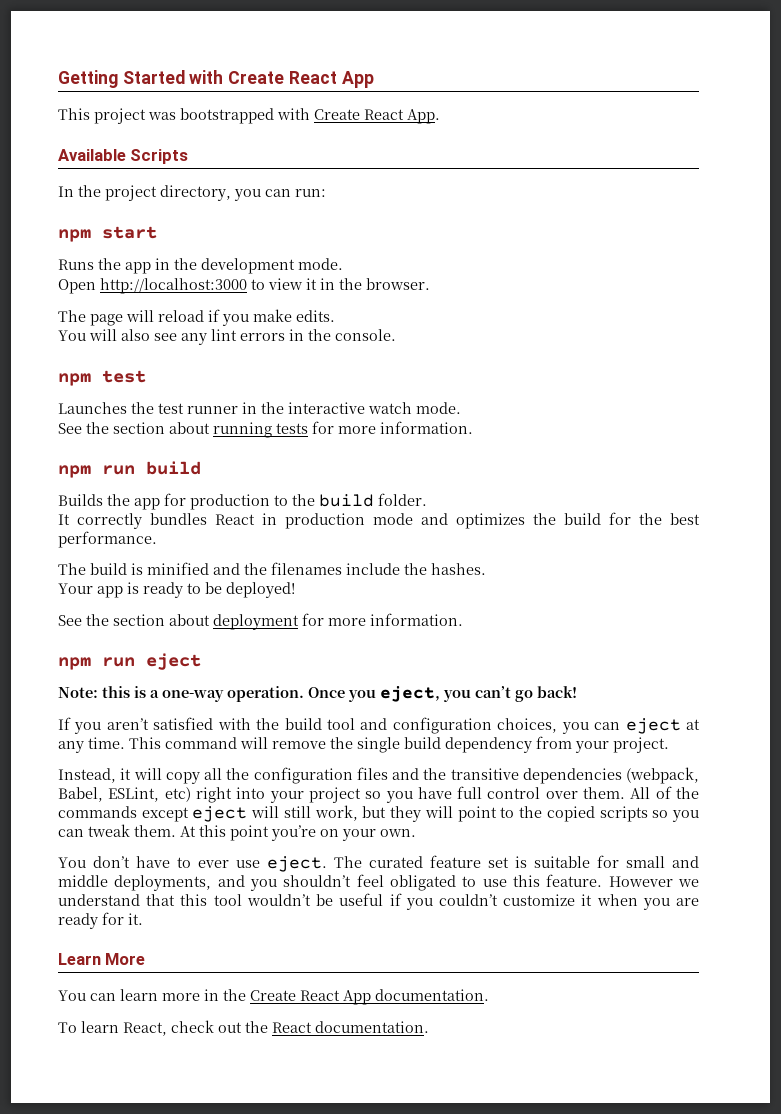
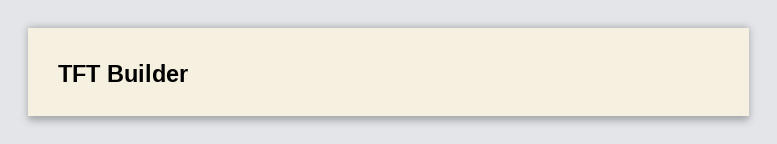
[58,70,374,88] [58,108,440,124] [58,149,189,164] [58,185,326,201] [58,226,157,242] [58,258,343,274] [58,278,430,294] [58,309,335,326] [58,329,396,345] [58,370,146,386] [58,402,461,414] [58,421,473,438] [58,461,201,478] [58,493,427,510] [58,512,700,529] [58,531,157,548] [58,562,486,575] [58,582,295,598] [58,613,463,630] [58,653,201,670] [58,686,577,702] [58,717,701,734] [58,736,669,753] [58,767,699,784] [58,786,699,803] [58,805,700,822] [58,824,416,841] [58,855,699,872] [58,874,699,891] [58,893,699,910] [58,912,143,929] [58,953,146,965] [58,989,489,1005] [58,1020,429,1036] Getting Started with Create React App // This project was bootstrapped with Create React App. // Available Scripts // In the project directory, you can run: // npm start // Runs the app in the development mode. // Open http://localhost:3000 to view it in the browser. // The page will reload if you make edits. // You will also see any lint errors in the console. // npm test // Launches the test runner in the interactive watch mode. // See the section about running tests for more information. // npm run build // Builds the app for production to the build folder. // It correctly bundles React in production mode and optimizes the build for the best performance. // The build is minified and the filenames include the hashes. // Your app is ready to be deployed! // See the section about deployment for more information. // npm run eject // Note: this is a one-way operation. Once you eject, you can’t go back! // If you aren’t satisfied with the build tool and configuration choices, you can eject at any time. This command will remove the single build dependency from your project. // Instead, it will copy all the configuration files and the transitive dependencies (webpack, Babel, ESLint, etc) right into your project so you have full control over them. All of the commands except eject will still work, but they will point to the copied scripts so you can tweak them. At this point you’re on your own. // You don’t have to ever use eject. The curated feature set is suitable for small and middle deployments, and you shouldn’t feel obligated to use this feature. However we understand that this tool wouldn’t be useful if you couldn’t customize it when you are ready for it. // Learn More // You can learn more in the Create React App documentation. // To learn React, check out the React documentation. -> [58,64,188,82] TFT Builder

